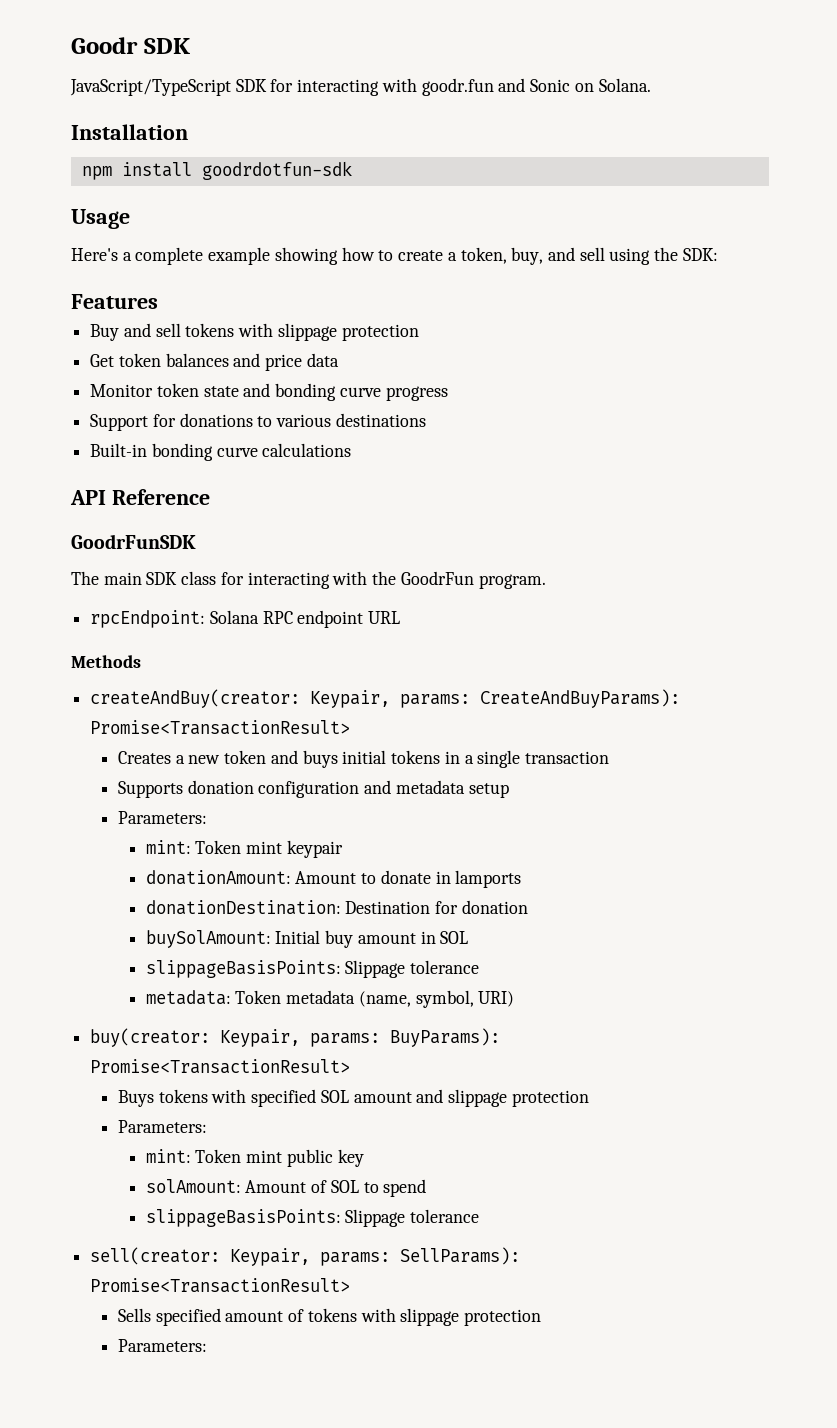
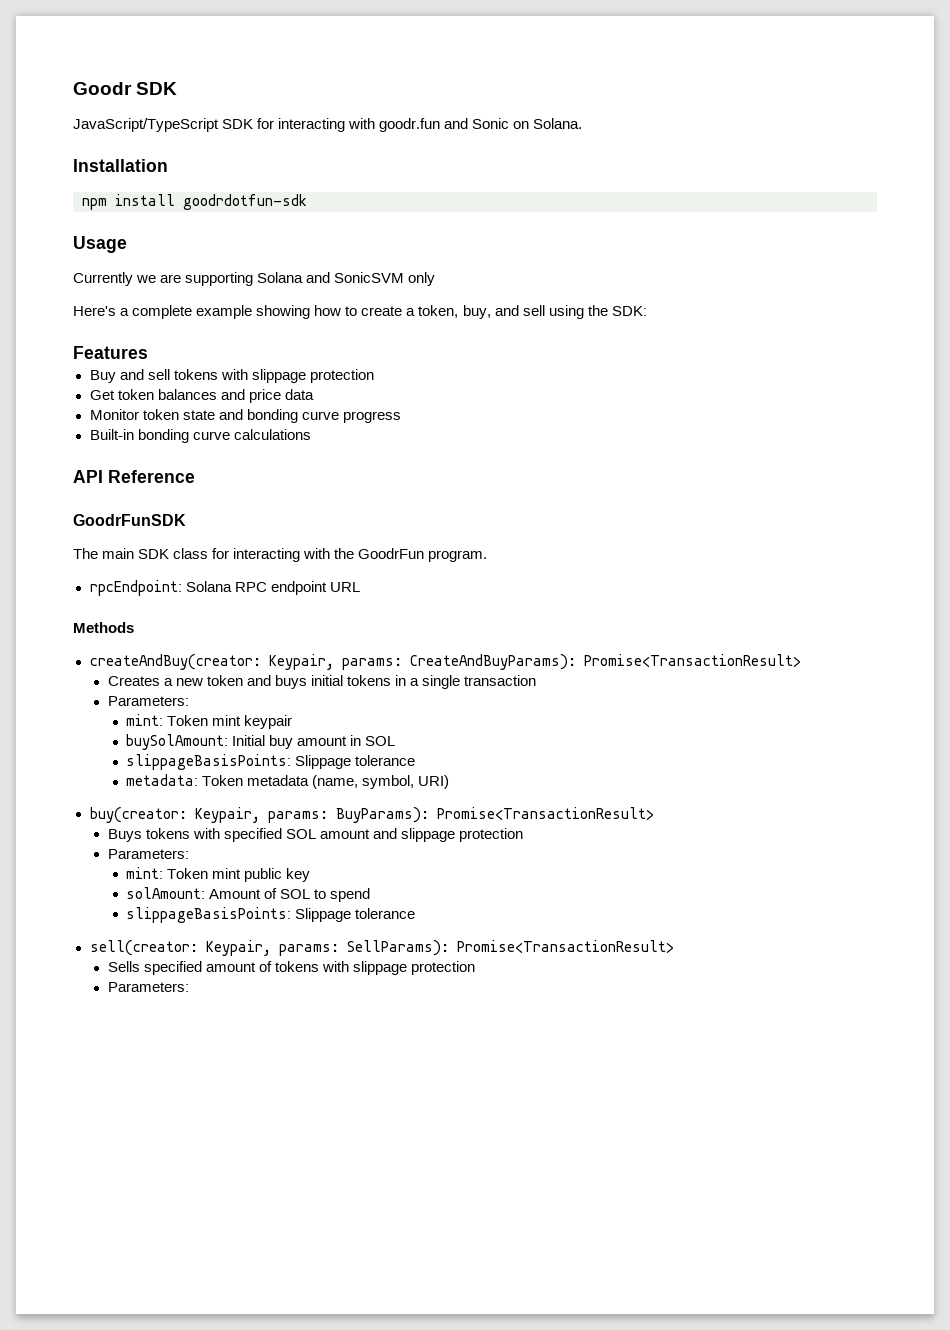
(130, 219) none -> [73,272,436,286] // Currently we are supporting Solana and SonicSVM only
[90,413,426,431] // Support for donations to various destinations -> (401, 417) none
[118,780,509,798] // Supports donation configuration and metadata setup -> (537, 680) none
[145,870,522,888] [145,900,528,915] // donationAmount: Amount to donate in lamports // donationDestination: Destination for donation -> (293, 722) none

